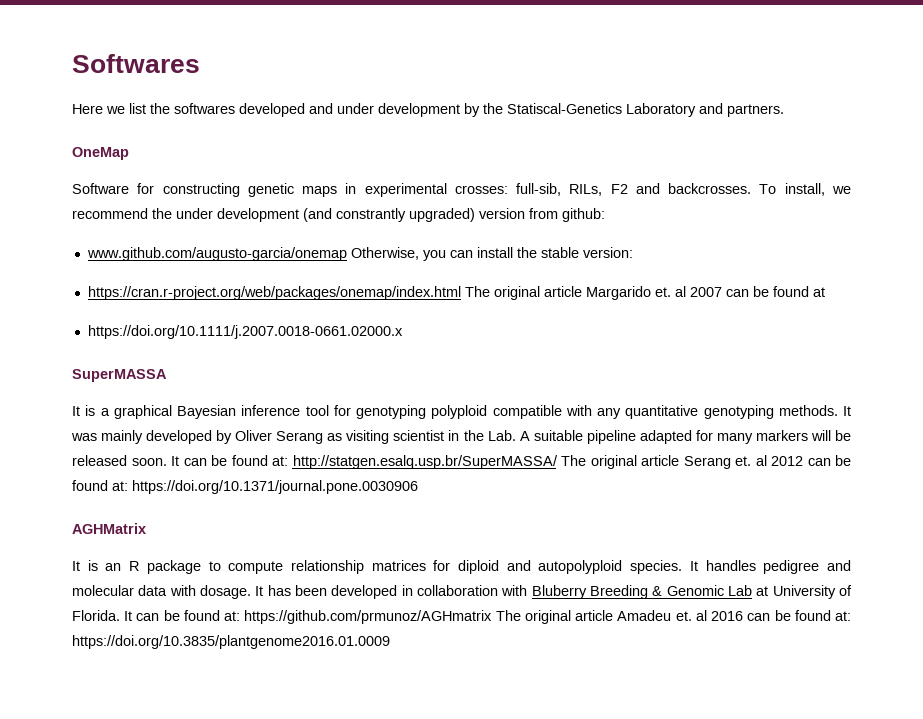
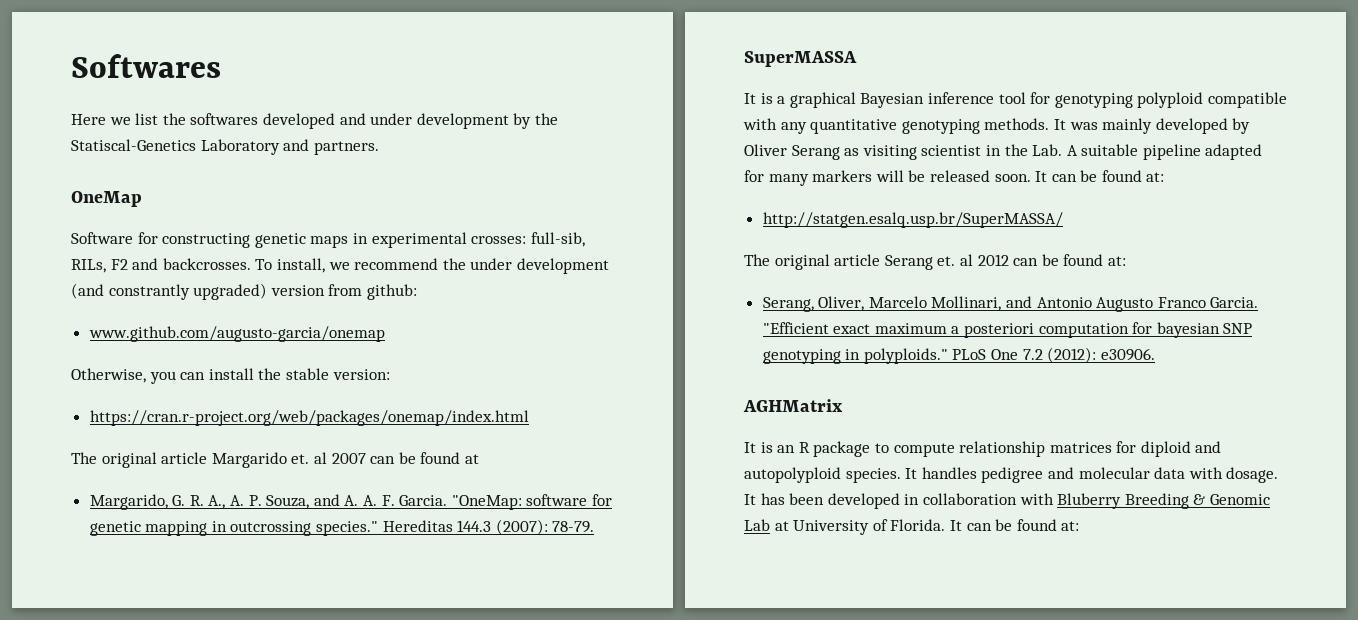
(347, 254) none -> (385, 334) //
(461, 293) none -> (529, 418) //
[87,325,403,339] https://doi.org/10.1111/j.2007.0018-0661.02000.x -> [89,494,612,510] [89,519,595,536] Margarido, G. R. A., A. P. Souza, and A. A. F. Garcia. "OneMap: software for genetic mapping in outcrossing species." Hereditas 144.3 (2007): 78-79.
(288, 461) none -> (1165, 177) //
(558, 462) none -> (1063, 220) //
[132,480,418,494] https://doi.org/10.1371/journal.pone.0030906 -> [762,296,1259,312] [762,322,1253,338] [762,347,1155,364] // Serang, Oliver, Marcelo Mollinari, and Antonio Augusto Franco Garcia. "Efficient exact maximum a posteriori computation for bayesian SNP genotyping in polyploids." PLoS One 7.2 (2012): e30906.
[244,610,852,624] [72,635,390,649] https://github.com/prmunoz/AGHmatrix The original article Amadeu et. al 2016 can be found at: https://doi.org/10.3835/plantgenome2016.01.0009 -> (1080, 526) none

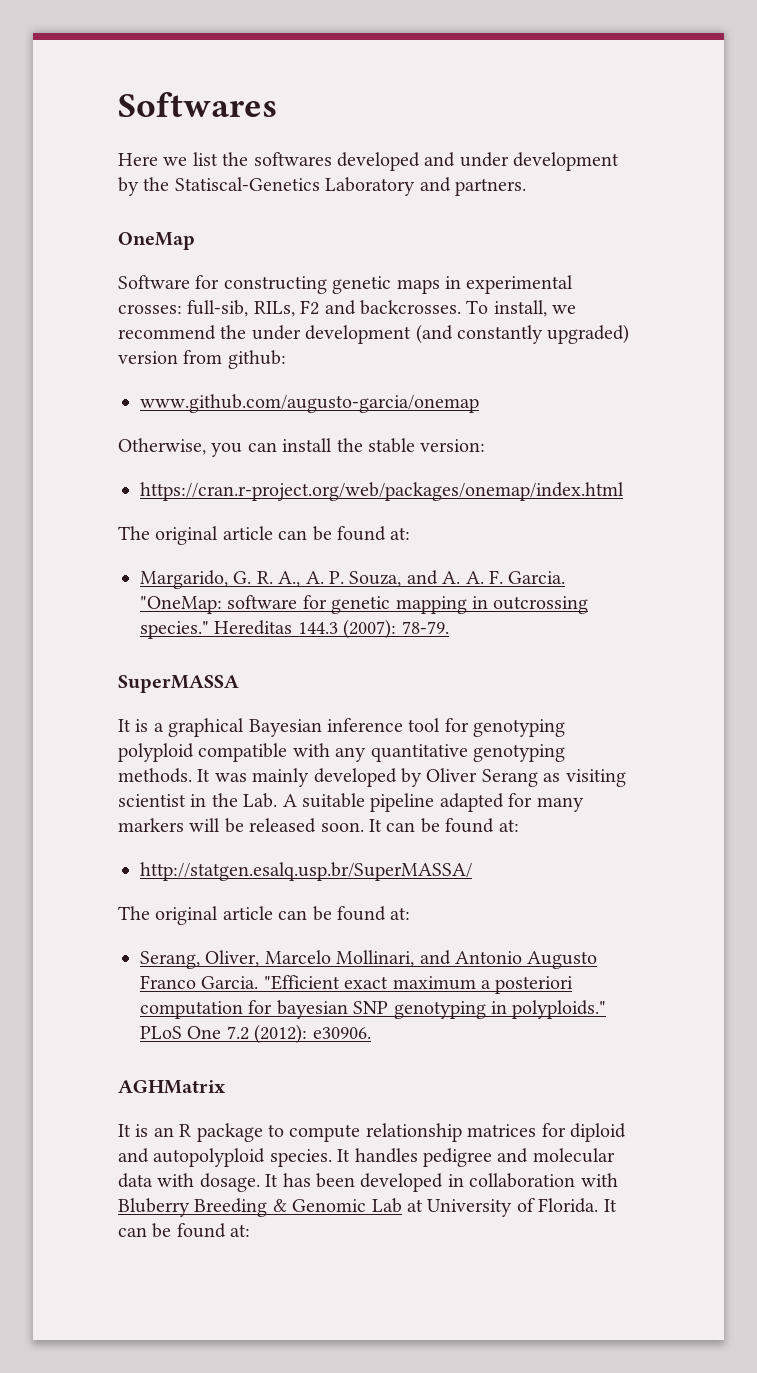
[108,284,190,300] constrantly -> [457,325,543,344] constantly
[211,452,479,468] Margarido et. al 2007 can be found at -> [278,526,411,541] can be found at:
[884,254,1009,270] Serang et. al 2012 -> (273, 913) none

